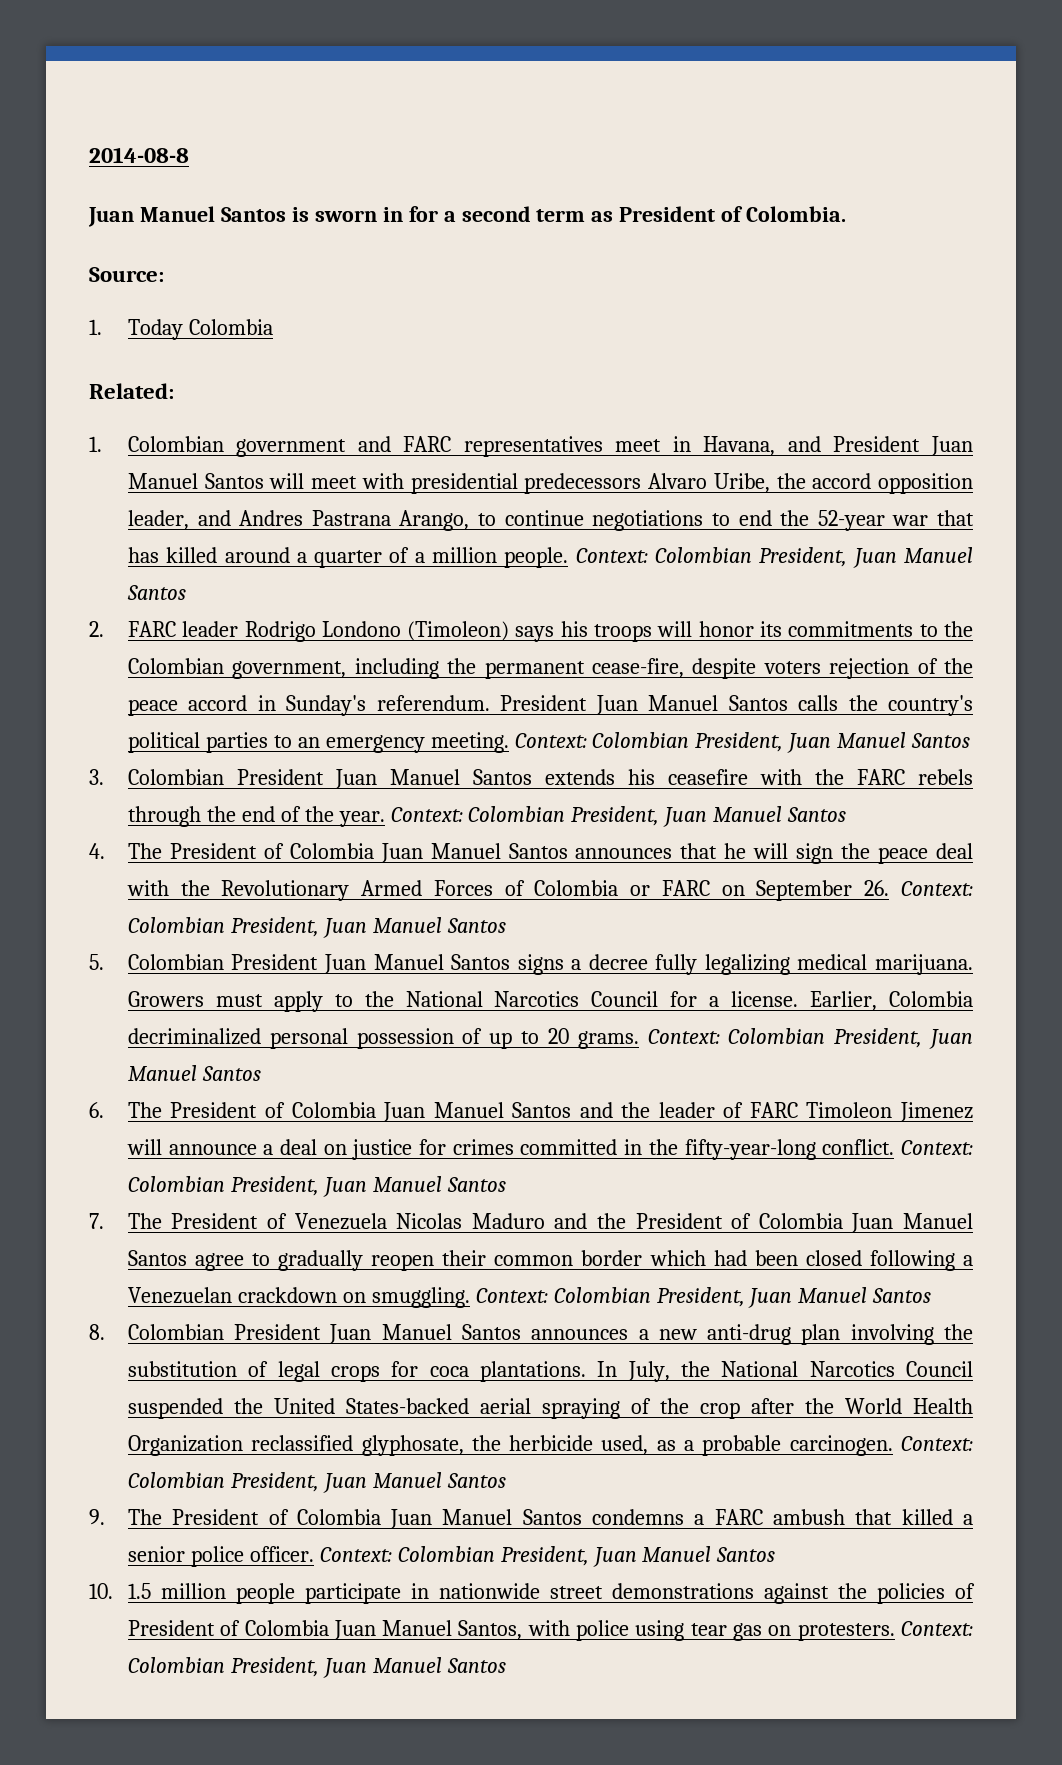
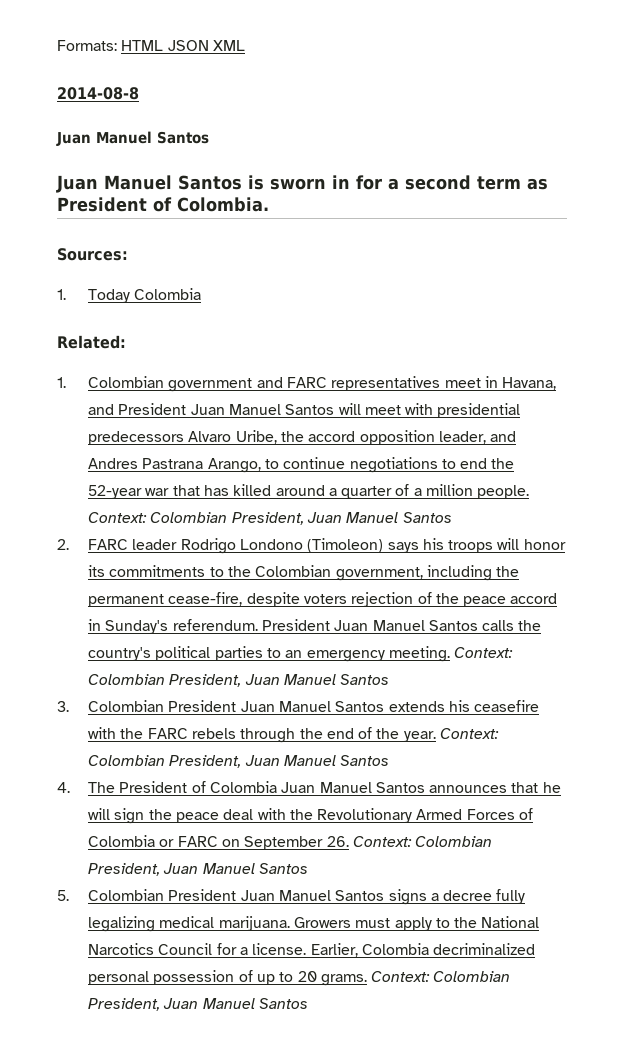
(89, 155) none -> [57,40,245,51] Formats: HTML JSON XML //
(286, 214) none -> [56,175,242,193] // Juan Manuel Santos
[89,267,164,282] Source: -> [57,248,128,261] Sources:
[89,1102,974,1122] [126,1139,974,1160] [127,1176,506,1197] [89,1213,973,1233] [127,1250,974,1271] [127,1287,932,1308] [89,1324,973,1345] [127,1361,973,1382] [127,1398,973,1419] [127,1435,974,1456] [127,1472,506,1493] [89,1509,973,1529] [127,1546,776,1567] [89,1583,975,1604] [127,1620,973,1641] [127,1657,506,1678] // 6. The President of Colombia Juan Manuel Santos and the leader of FARC Timoleon Jimenez will announce a deal on justice for crimes committed in the fifty-year-long conflict. Context: Colombian President, Juan Manuel Santos // 7. The President of Venezuela Nicolas Maduro and the President of Colombia Juan Manuel Santos agree to gradually reopen their common border which had been closed following a Venezuelan crackdown on smuggling. Context: Colombian President, Juan Manuel Santos // 8. Colombian President Juan Manuel Santos announces a new anti-drug plan involving the substitution of legal crops for coca plantations. In July, the National Narcotics Council suspended the United States-backed aerial spraying of the crop after the World Health Organization reclassified glyphosate, the herbicide used, as a probable carcinogen. Context: Colombian President, Juan Manuel Santos // 9. The President of Colombia Juan Manuel Santos condemns a FARC ambush that killed a senior police officer. Context: Colombian President, Juan Manuel Santos // 10. 1.5 million people participate in nationwide street demonstrations against the policies of President of Colombia Juan Manuel Santos, with police using tear gas on protesters. Context: Colombian President, Juan Manuel Santos -> (308, 1003) none

